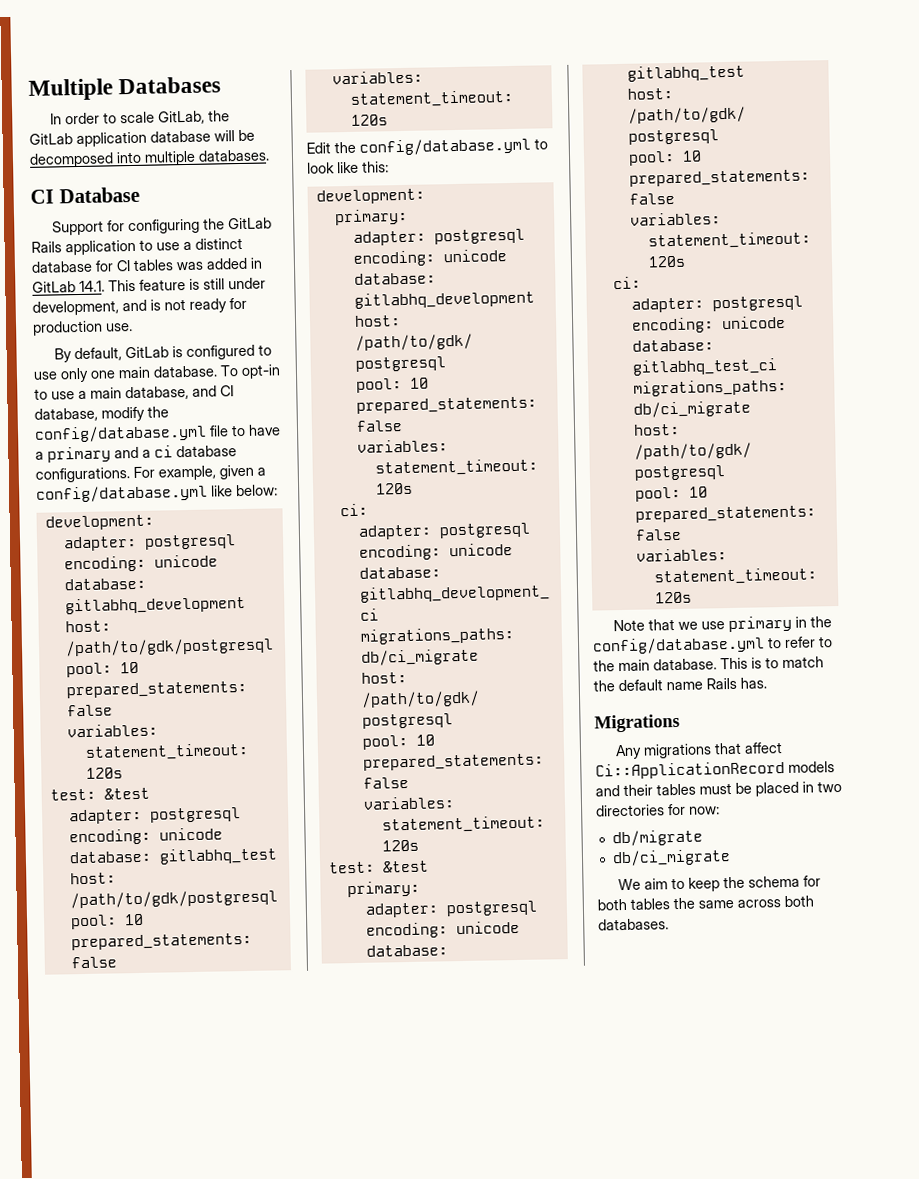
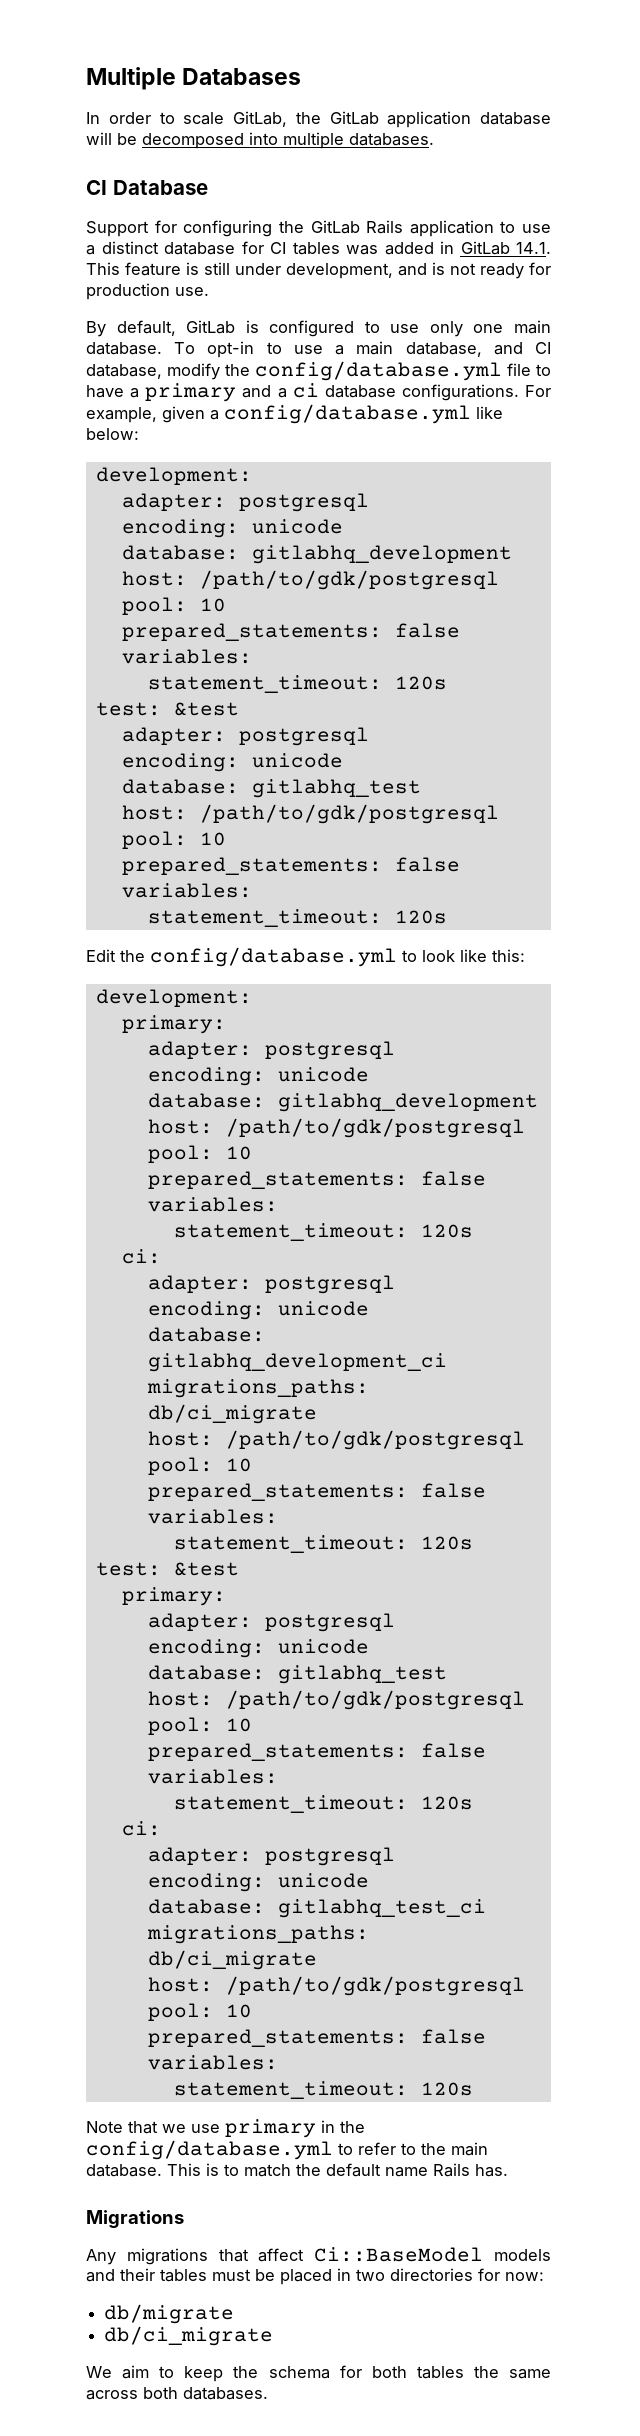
[595,761,785,780] Ci::ApplicationRecord -> [314,2247,484,2262] Ci::BaseModel

